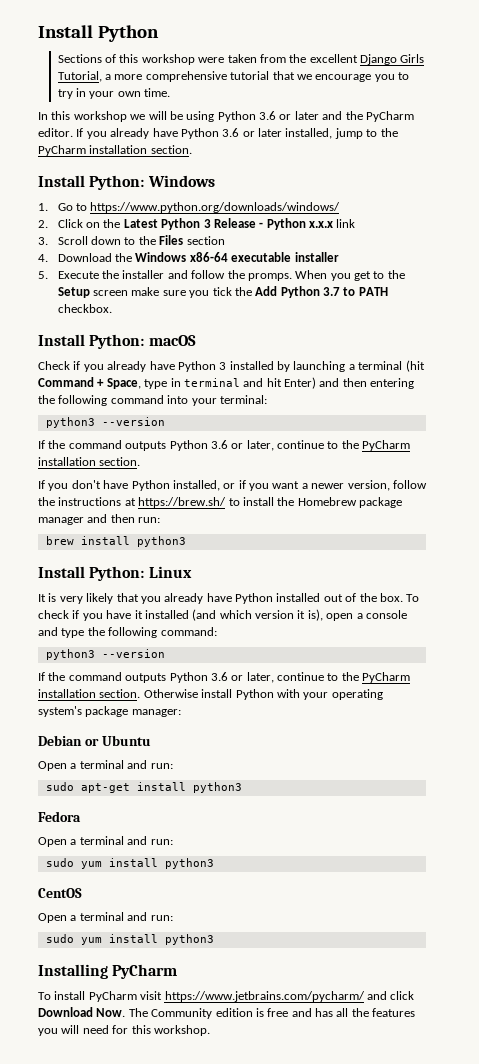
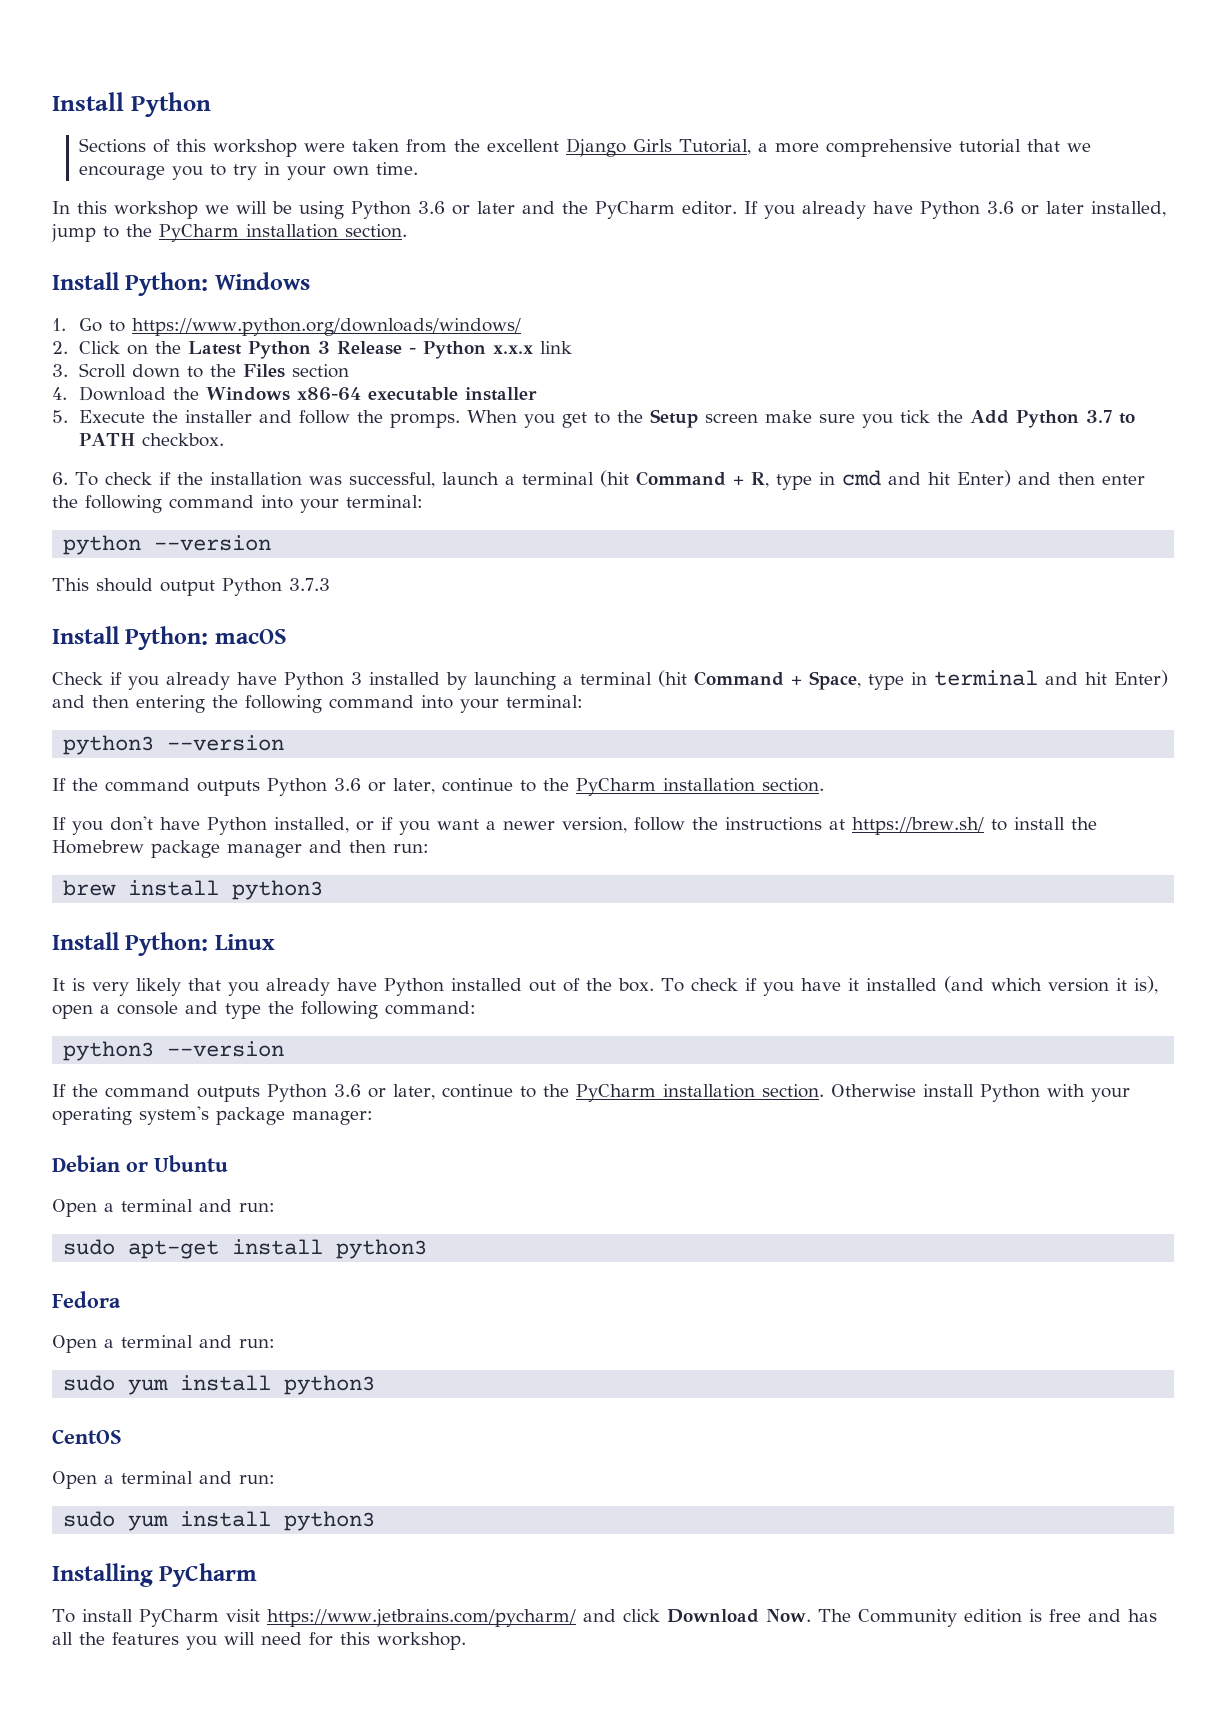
(112, 308) none -> [52,470,1145,490] [52,495,423,513] [63,535,272,555] [52,578,330,596] // 6. To check if the installation was successful, launch a terminal (hit Command + R, type in cmd and hit Enter) and then enter the following command into your terminal: // python --version // This should output Python 3.7.3

